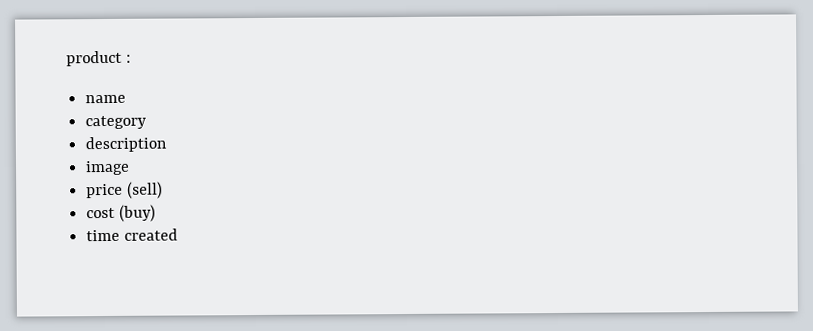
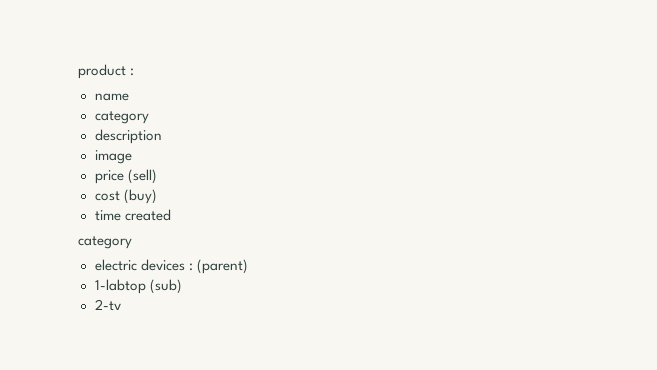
(178, 234) none -> [78,236,132,249] [94,259,248,274] [94,279,182,294] [94,299,121,311] // category // electric devices : (parent) // 1-labtop (sub) // 2-tv

